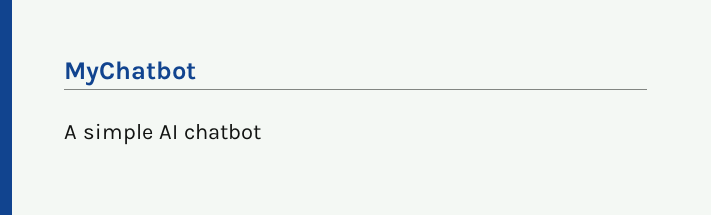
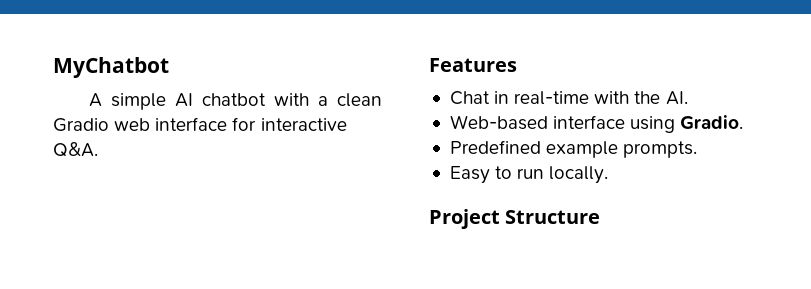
(261, 132) none -> [273,93,382,107] [53,117,347,132] [53,142,98,157] [429,58,517,72] [449,91,688,105] [449,115,744,133] [449,140,698,158] [449,166,609,184] [429,209,601,229] with a clean Gradio web interface for interactive Q&A. // Features // Chat in real-time with the AI. // Web-based interface using Gradio. // Predefined example prompts. // Easy to run locally. // Project Structure

